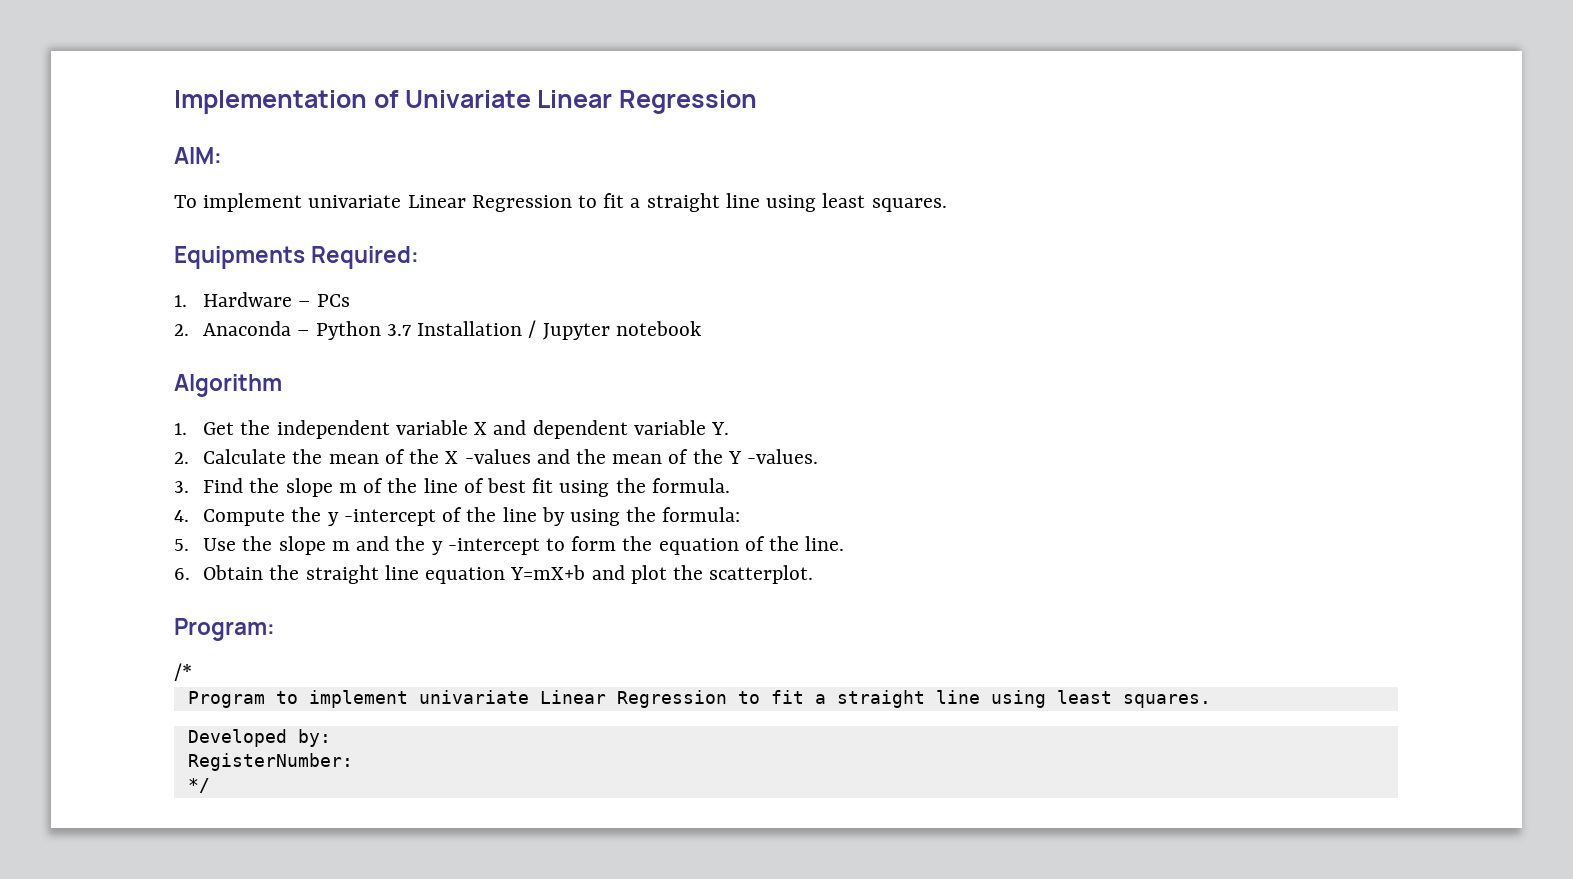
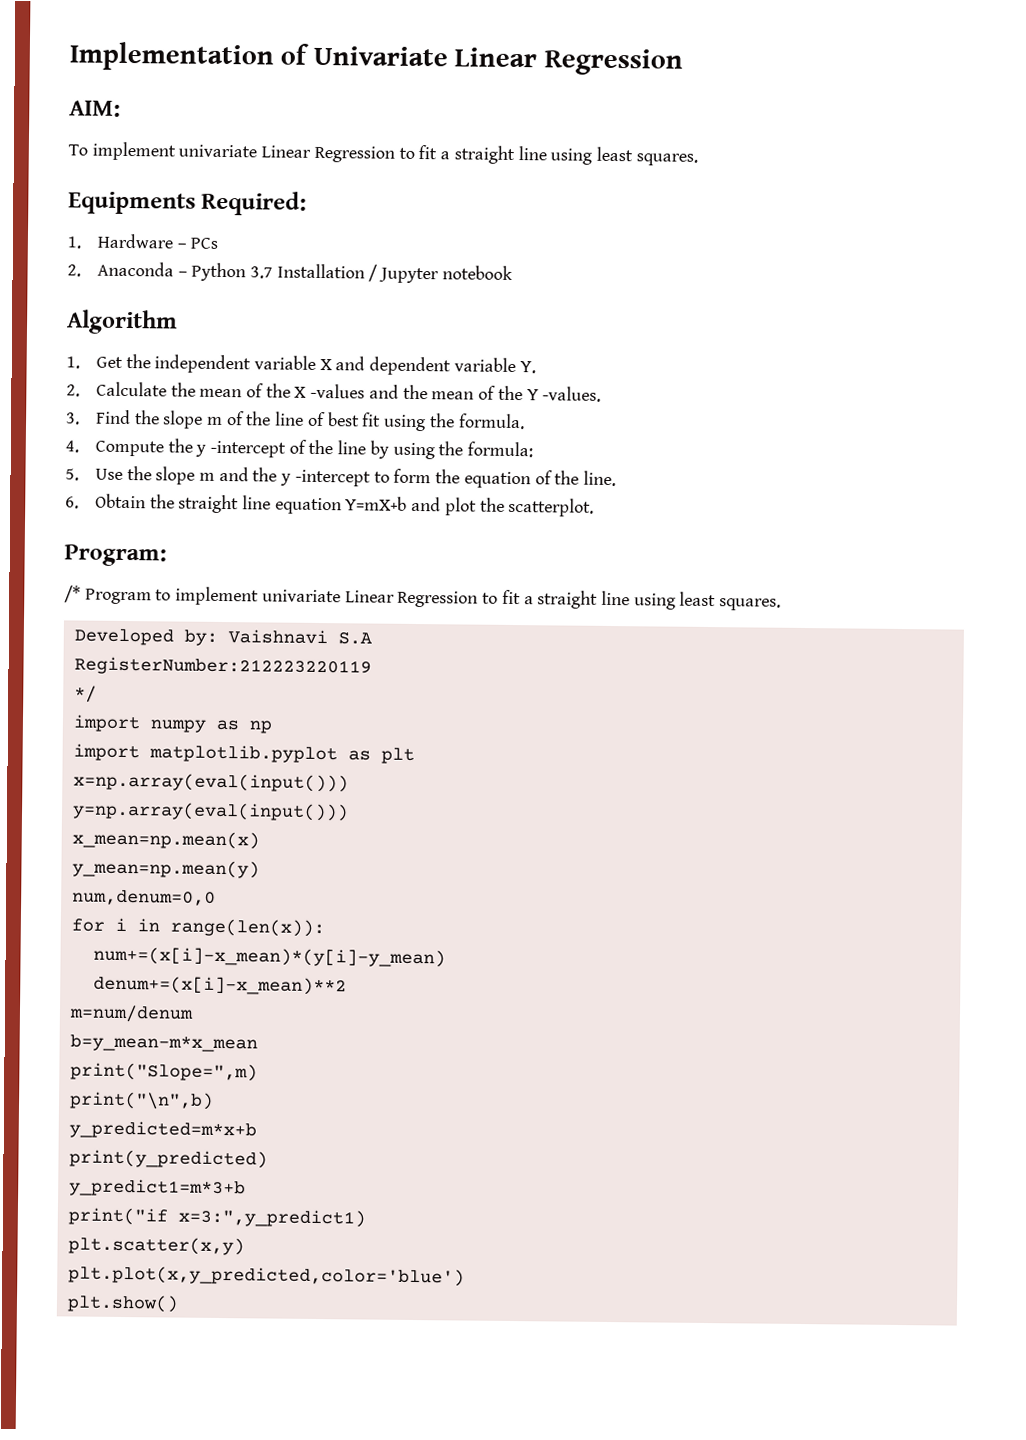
(192, 672) // -> (81, 594) none
[187,753,353,771] [187,778,210,793] // RegisterNumber: // */ -> [227,629,372,645] [73,656,372,677] [73,685,97,703] [72,714,272,734] [72,743,415,764] [72,772,349,793] [71,801,349,822] [71,830,260,850] [71,859,260,879] [71,889,216,906] [70,917,325,938] [92,946,446,968] [92,975,347,996] [68,1004,194,1023] [69,1034,258,1053] [69,1062,258,1082] [68,1091,214,1110] [68,1120,257,1140] [68,1149,268,1169] [68,1178,246,1198] [67,1207,366,1228] [67,1236,245,1256] [67,1265,465,1287] [66,1294,179,1313] Vaishnavi S.A // RegisterNumber:212223220119 // */ // import numpy as np // import matplotlib.pyplot as plt // x=np.array(eval(input())) // y=np.array(eval(input())) // x_mean=np.mean(x) // y_mean=np.mean(y) // num,denum=0,0 // for i in range(len(x)): // num+=(x[i]-x_mean)*(y[i]-y_mean) // denum+=(x[i]-x_mean)**2 // m=num/denum // b=y_mean-m*x_mean // print("Slope=",m) // print("\n",b) // y_predicted=m*x+b // print(y_predicted) // y_predict1=m*3+b // print("if x=3:",y_predict1) // plt.scatter(x,y) // plt.plot(x,y_predicted,color='blue') // plt.show()

